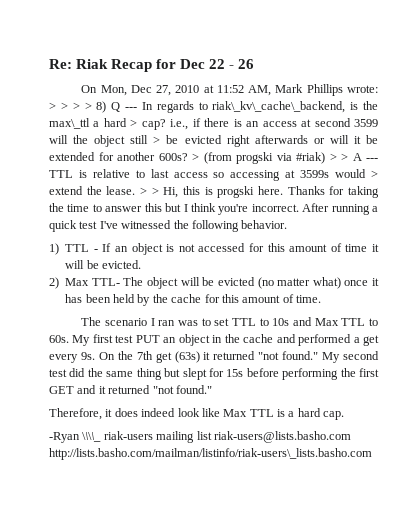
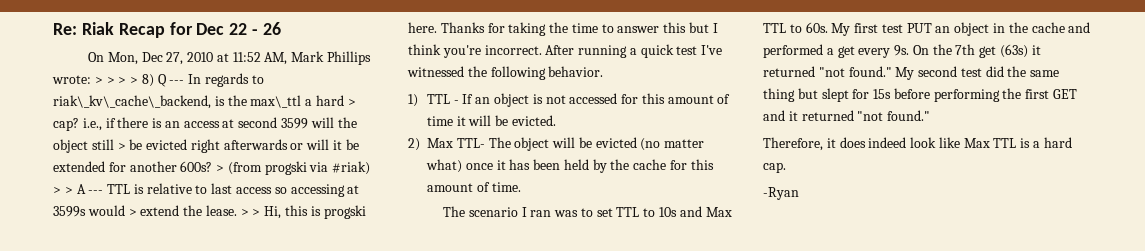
[82,431,351,443] [49,448,372,460] \\\\_ riak-users mailing list riak-users@lists.basho.com http://lists.basho.com/mailman/listinfo/riak-users\_lists.basho.com -> (799, 193) none

